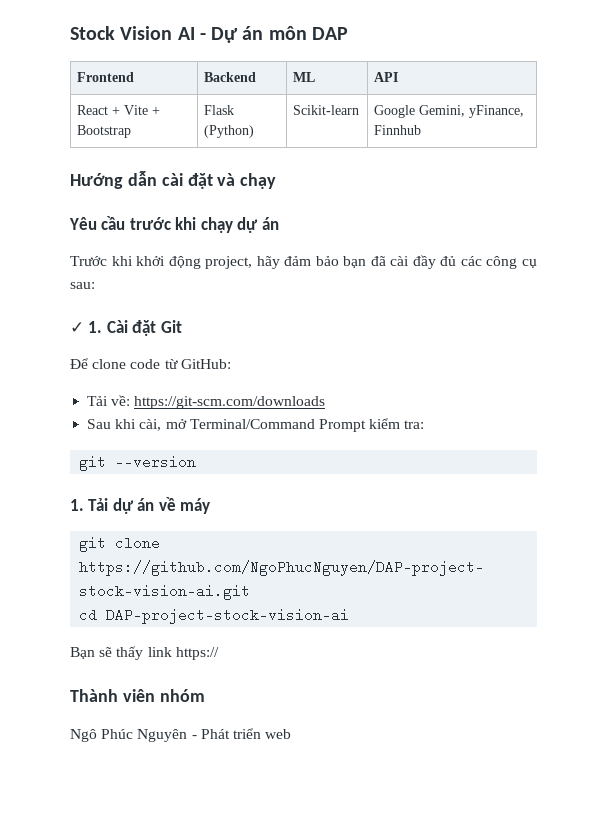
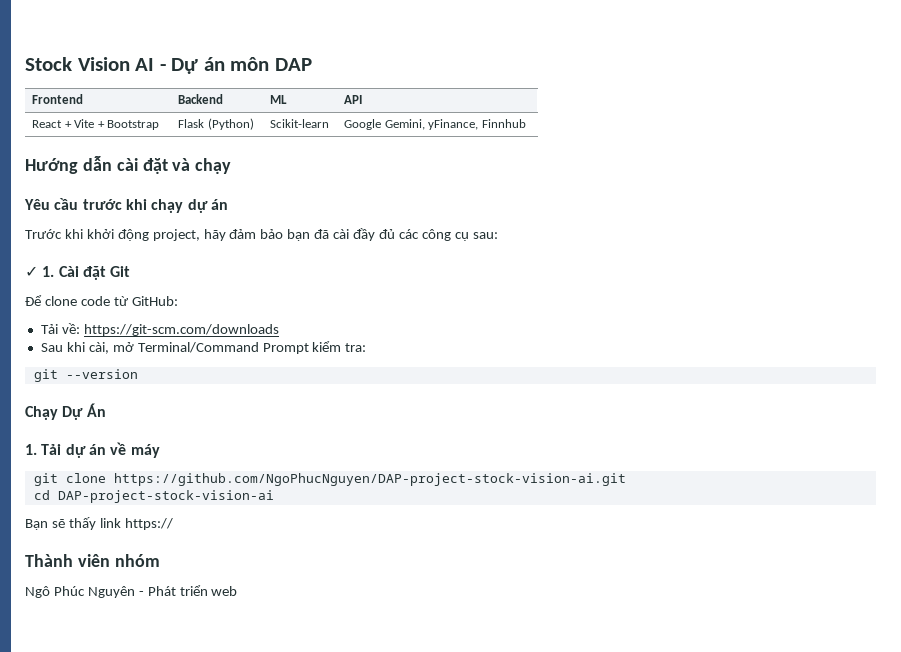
(197, 462) none -> [25,403,106,420] // Chạy Dự Án

